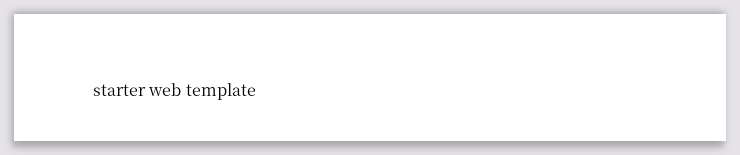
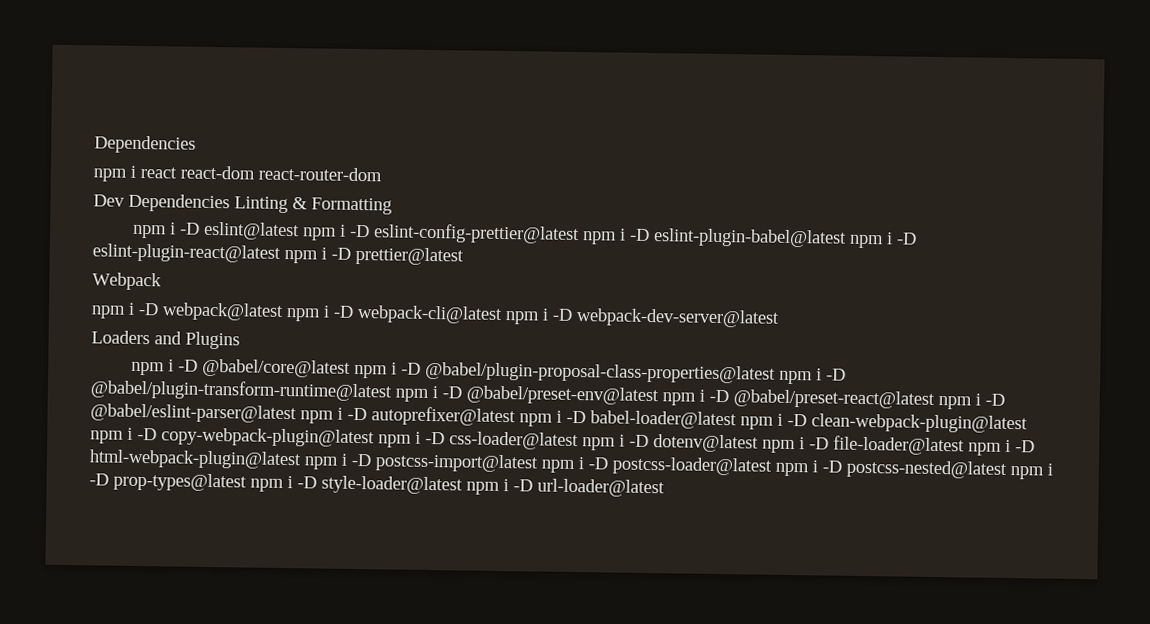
[93,83,256,100] starter web template -> [94,135,196,154] [93,165,382,182] [93,193,392,215] [131,221,917,249] [92,243,464,266] [92,272,162,291] [91,302,780,328] [91,330,240,350] [130,358,846,385] [90,379,1005,410] [90,403,1028,434] [90,427,1035,456] [89,449,1053,480] [89,472,665,498] Dependencies // npm i react react-dom react-router-dom // Dev Dependencies Linting & Formatting // npm i -D eslint@latest npm i -D eslint-config-prettier@latest npm i -D eslint-plugin-babel@latest npm i -D eslint-plugin-react@latest npm i -D prettier@latest // Webpack // npm i -D webpack@latest npm i -D webpack-cli@latest npm i -D webpack-dev-server@latest // Loaders and Plugins // npm i -D @babel/core@latest npm i -D @babel/plugin-proposal-class-properties@latest npm i -D @babel/plugin-transform-runtime@latest npm i -D @babel/preset-env@latest npm i -D @babel/preset-react@latest npm i -D @babel/eslint-parser@latest npm i -D autoprefixer@latest npm i -D babel-loader@latest npm i -D clean-webpack-plugin@latest npm i -D copy-webpack-plugin@latest npm i -D css-loader@latest npm i -D dotenv@latest npm i -D file-loader@latest npm i -D html-webpack-plugin@latest npm i -D postcss-import@latest npm i -D postcss-loader@latest npm i -D postcss-nested@latest npm i -D prop-types@latest npm i -D style-loader@latest npm i -D url-loader@latest

